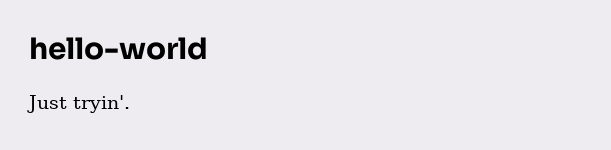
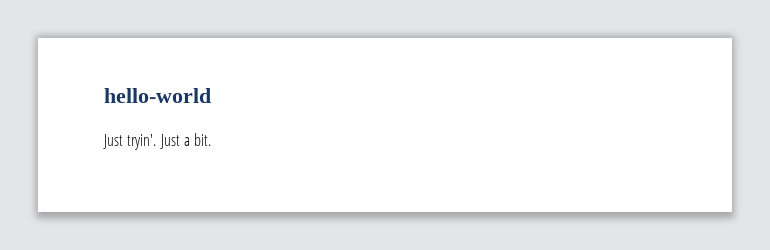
(130, 104) none -> [159,133,212,149] Just a bit.

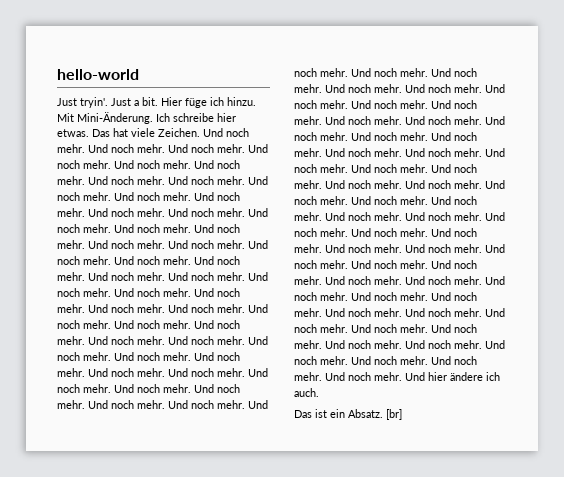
(212, 139) none -> [161,97,256,108] [57,112,236,124] [57,128,249,137] [57,144,268,153] [57,160,240,169] [57,176,268,185] [57,192,240,201] [57,208,268,217] [57,224,240,233] [57,240,268,249] [57,256,240,265] [57,272,268,281] [57,288,240,297] [57,304,268,313] [57,320,240,329] [57,336,268,345] [57,352,240,361] [57,368,268,377] [57,384,240,393] [57,400,268,409] [294,68,477,77] [294,84,505,93] [294,100,477,109] [294,116,505,125] [294,132,477,141] [294,148,505,157] [294,164,477,173] [294,180,505,189] [294,196,477,205] [294,212,505,221] [294,228,477,237] [294,244,505,253] [294,260,477,269] [294,276,505,285] [294,292,477,301] [294,308,505,317] [294,324,477,333] [294,340,505,349] [294,356,477,365] [294,372,500,381] [294,388,319,397] [294,409,402,420] Hier füge ich hinzu. Mit Mini-Änderung. Ich schreibe hier etwas. Das hat viele Zeichen. Und noch mehr. Und noch mehr. Und noch mehr. Und noch mehr. Und noch mehr. Und noch mehr. Und noch mehr. Und noch mehr. Und noch mehr. Und noch mehr. Und noch mehr. Und noch mehr. Und noch mehr. Und noch mehr. Und noch mehr. Und noch mehr. Und noch mehr. Und noch mehr. Und noch mehr. Und noch mehr. Und noch mehr. Und noch mehr. Und noch mehr. Und noch mehr. Und noch mehr. Und noch mehr. Und noch mehr. Und noch mehr. Und noch mehr. Und noch mehr. Und noch mehr. Und noch mehr. Und noch mehr. Und noch mehr. Und noch mehr. Und noch mehr. Und noch mehr. Und noch mehr. Und noch mehr. Und noch mehr. Und noch mehr. Und noch mehr. Und noch mehr. Und noch mehr. Und noch mehr. Und noch mehr. Und noch mehr. Und noch mehr. Und noch mehr. Und noch mehr. Und noch mehr. Und noch mehr. Und noch mehr. Und noch mehr. Und noch mehr. Und noch mehr. Und noch mehr. Und noch mehr. Und noch mehr. Und noch mehr. Und noch mehr. Und noch mehr. Und noch mehr. Und noch mehr. Und noch mehr. Und noch mehr. Und noch mehr. Und noch mehr. Und noch mehr. Und noch mehr. Und noch mehr. Und noch mehr. Und noch mehr. Und noch mehr. Und noch mehr. Und noch mehr. Und noch mehr. Und noch mehr. Und noch mehr. Und noch mehr. Und noch mehr. Und noch mehr. Und noch mehr. Und noch mehr. Und noch mehr. Und noch mehr. Und noch mehr. Und noch mehr. Und noch mehr. Und noch mehr. Und noch mehr. Und noch mehr. Und hier ändere ich auch. // Das ist ein Absatz. [br]

